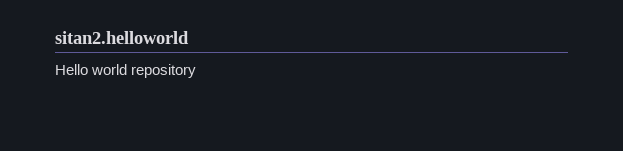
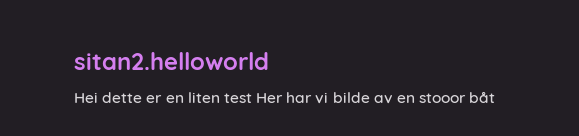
[55,64,197,78] Hello world repository -> [74,91,496,104] Hei dette er en liten test Her har vi bilde av en stooor båt

